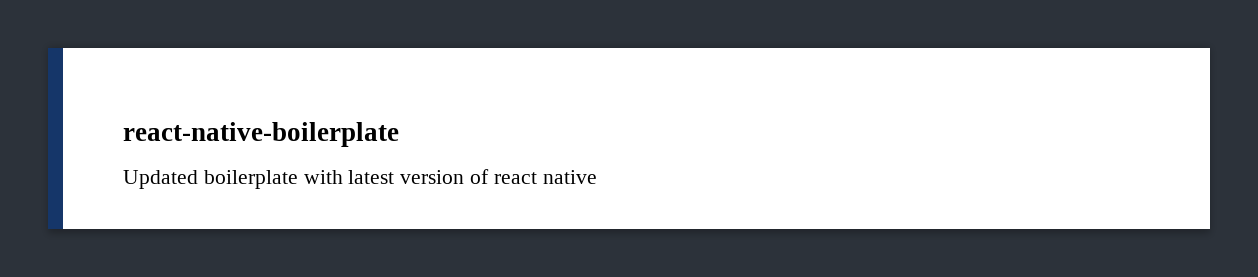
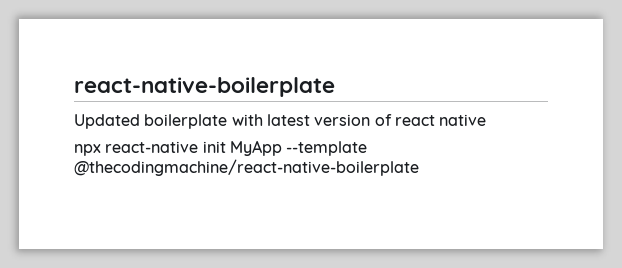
(597, 177) none -> [74,140,368,156] [74,159,419,176] // npx react-native init MyApp --template @thecodingmachine/react-native-boilerplate

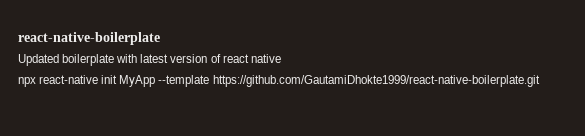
[74,159,419,176] @thecodingmachine/react-native-boilerplate -> [212,75,540,87] https://github.com/GautamiDhokte1999/react-native-boilerplate.git

